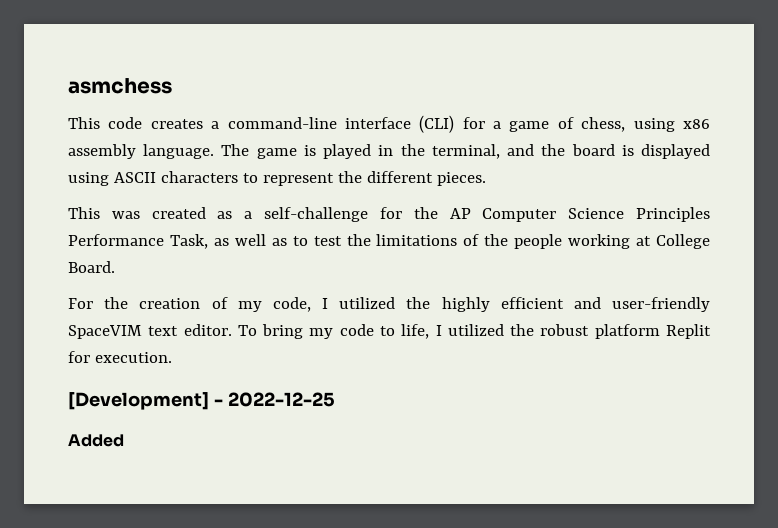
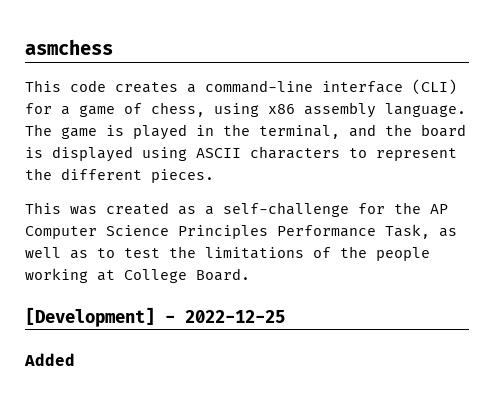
[68,297,710,312] [68,324,711,339] [68,351,172,363] // For the creation of my code, I utilized the highly efficient and user-friendly SpaceVIM text editor. To bring my code to life, I utilized the robust platform Replit for execution. -> (250, 274) none

